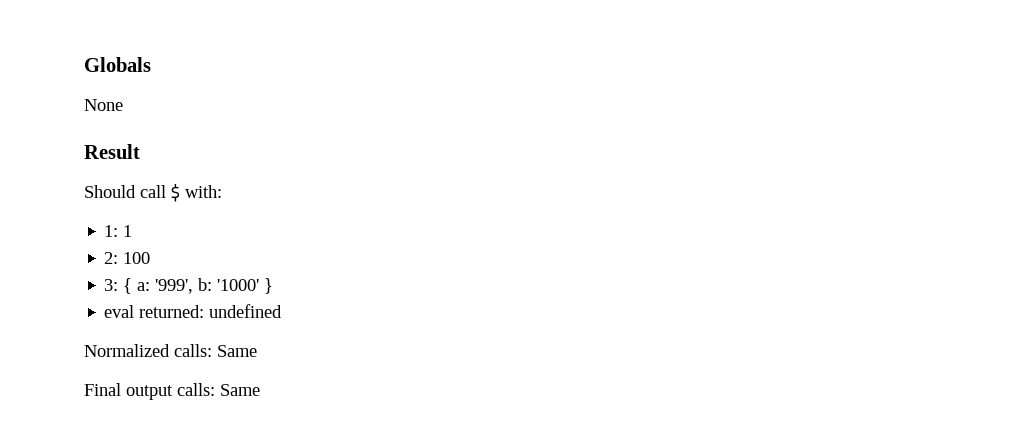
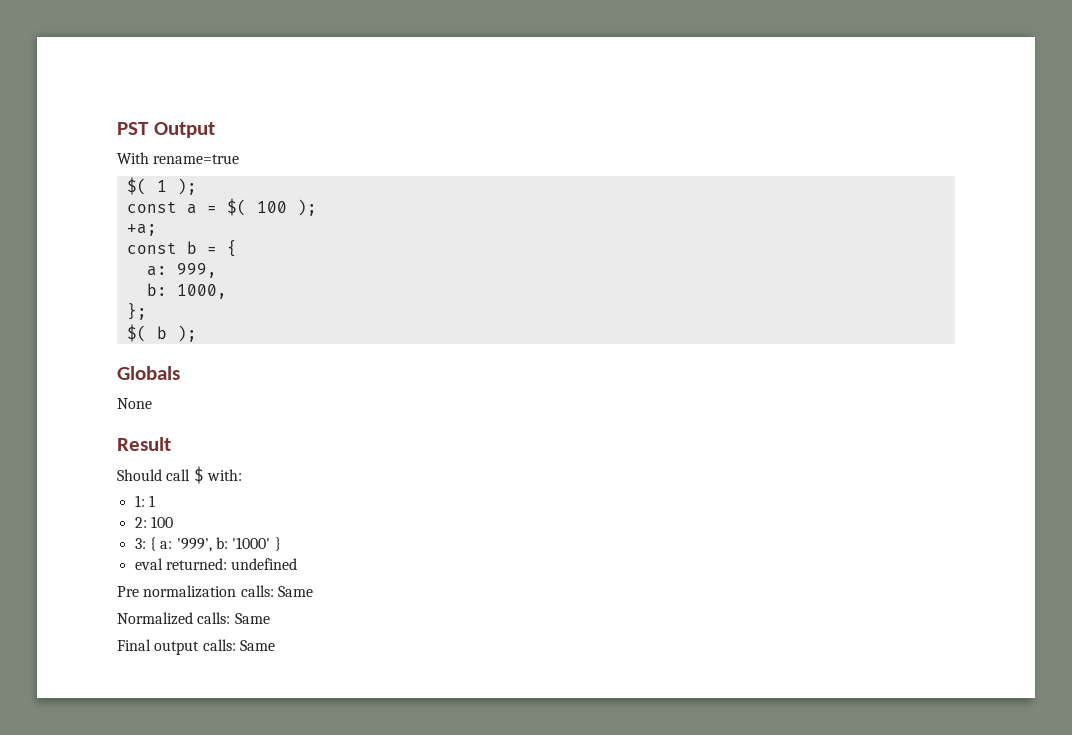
(84, 64) none -> [117,122,215,138] [117,152,240,164] [126,177,197,195] [126,198,317,216] [126,224,157,236] [126,240,237,257] [146,263,217,278] [146,283,227,299] [126,303,147,320] [126,324,197,342] PST Output // With rename=true // $( 1 ); // const a = $( 100 ); // +a; // const b = { // a: 999, // b: 1000, // }; // $( b ); //
(283, 311) none -> [117,585,313,598] // Pre normalization calls: Same

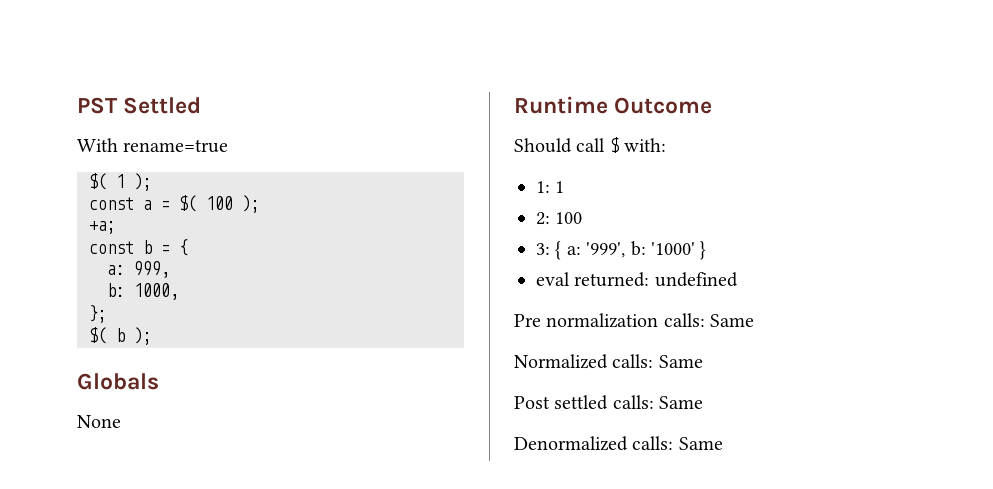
[153,122,215,138] Output -> [123,97,202,114] Settled
[117,437,171,451] Result -> [514,96,713,114] Runtime Outcome
[117,639,275,655] Final output calls: Same -> [514,395,704,410] [514,436,723,451] Post settled calls: Same // Denormalized calls: Same

